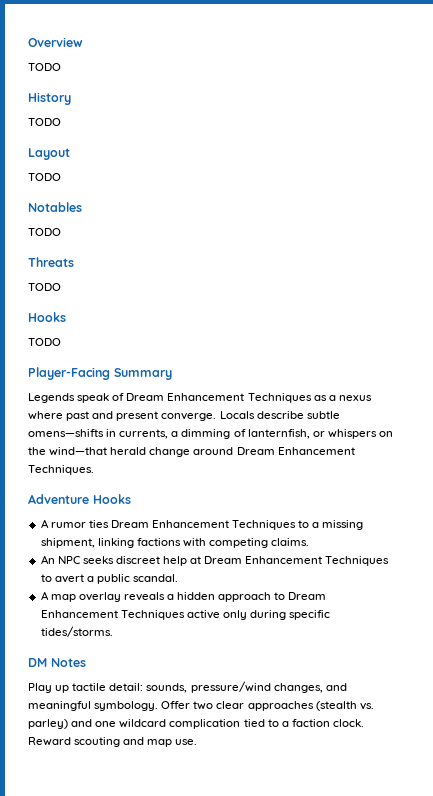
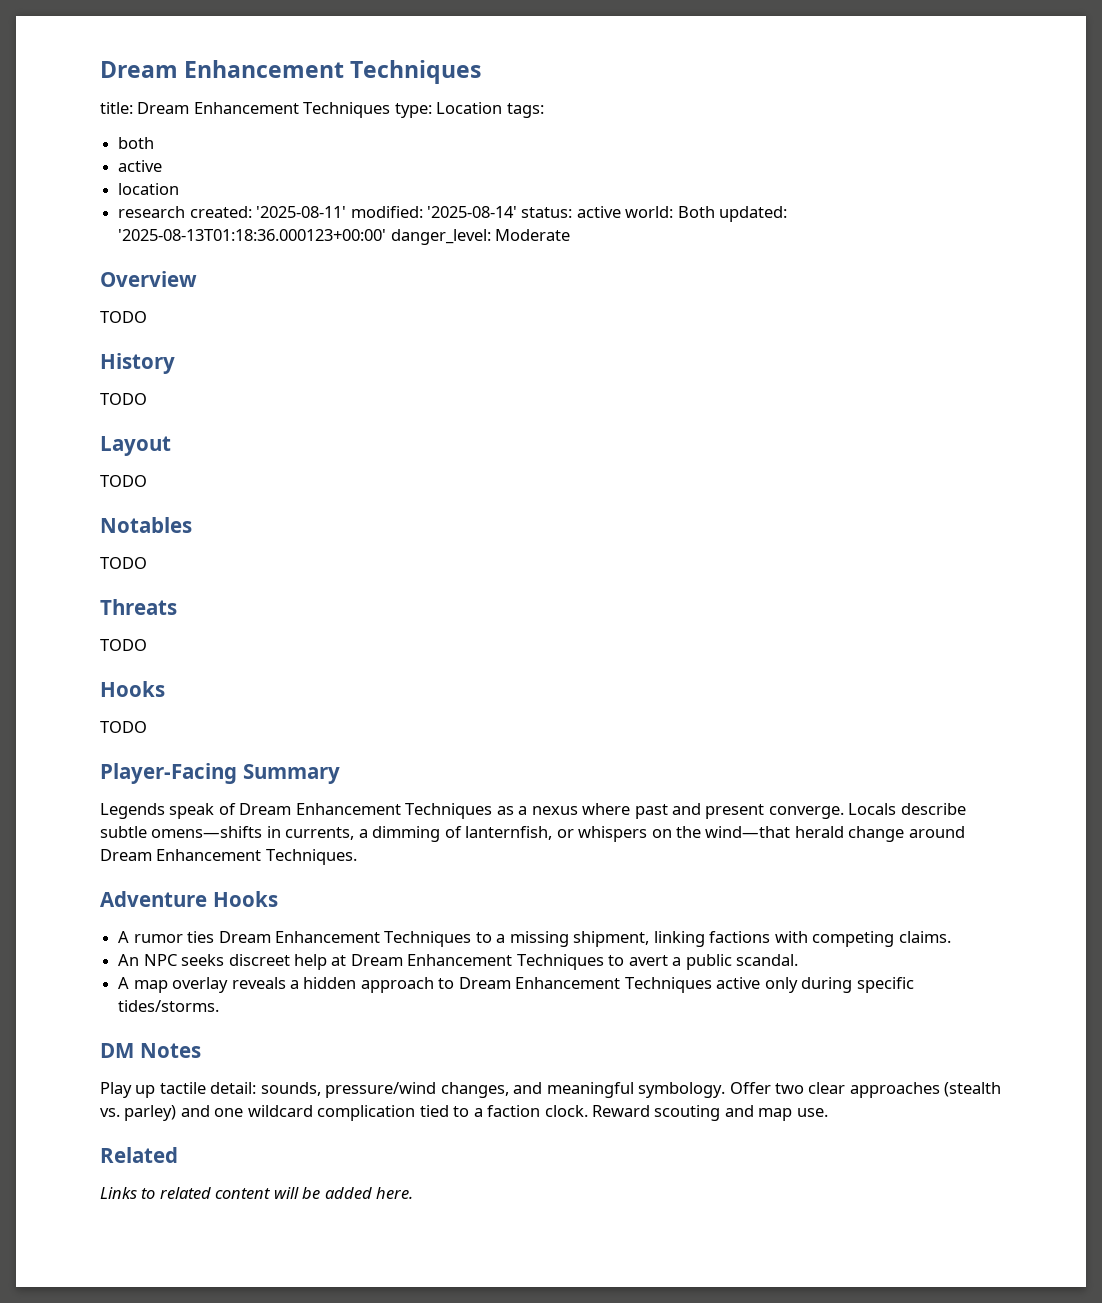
(28, 42) none -> [100,60,482,84] [100,102,544,118] [118,137,155,149] [118,160,163,172] [118,183,180,195] [118,206,788,222] [118,229,571,245] Dream Enhancement Techniques // title: Dream Enhancement Techniques type: Location tags: // both // active // location // research created: '2025-08-11' modified: '2025-08-14' status: active world: Both updated: '2025-08-13T01:18:36.000123+00:00' danger_level: Moderate //
(198, 742) none -> [100,1147,178,1163] [100,1187,414,1199] // Related // Links to related content will be added here.

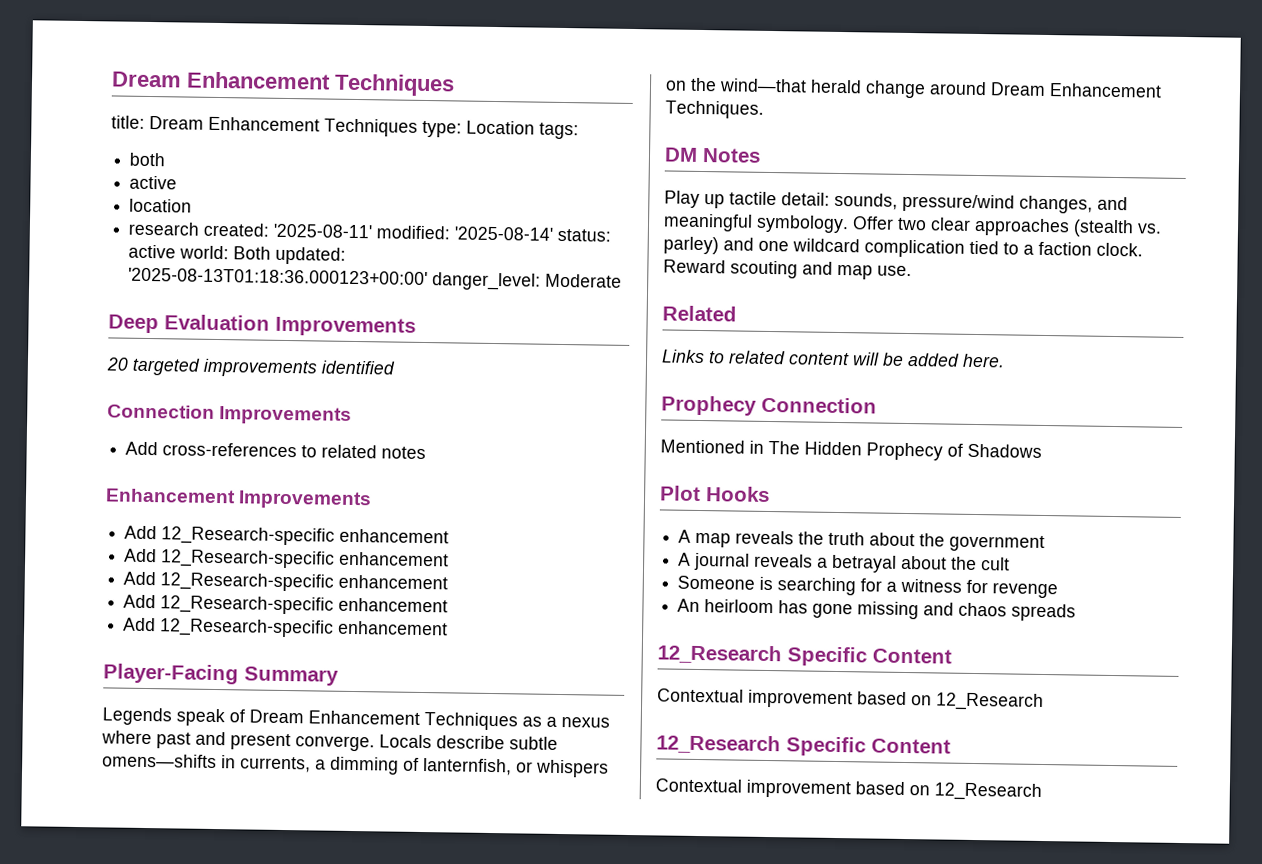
[100,271,197,287] [100,311,147,323] [100,353,175,374] [100,393,147,405] [100,436,171,456] [100,475,147,487] [100,517,192,533] [100,557,147,569] [100,599,177,615] [100,639,147,651] [100,681,165,697] [100,721,147,733] Overview // TODO // History // TODO // Layout // TODO // Notables // TODO // Threats // TODO // Hooks // TODO -> [108,314,416,337] [106,357,395,378] [107,404,353,425] [125,441,427,460] [105,488,373,510] [124,525,450,546] [124,548,450,569] [123,571,449,592] [123,594,449,615] [123,617,449,638] Deep Evaluation Improvements // 20 targeted improvements identified // Connection Improvements // Add cross-references to related notes // Enhancement Improvements // Add 12_Research-specific enhancement // Add 12_Research-specific enhancement // Add 12_Research-specific enhancement // Add 12_Research-specific enhancement // Add 12_Research-specific enhancement
[100,891,278,907] [118,931,951,947] [118,954,799,970] [118,977,914,993] [118,1000,220,1012] // Adventure Hooks // A rumor ties Dream Enhancement Techniques to a missing shipment, linking factions with competing claims. // An NPC seeks discreet help at Dream Enhancement Techniques to avert a public scandal. // A map overlay reveals a hidden approach to Dream Enhancement Techniques active only during specific tides/storms. -> (764, 109) none
(414, 1193) none -> [661,395,877,416] [660,439,1042,461] [660,485,770,503] [678,529,1046,553] [678,552,1011,573] [677,575,1059,599] [677,598,1077,622] [657,644,952,667] [657,688,1044,711] [656,734,951,757] [655,778,1042,801] // Prophecy Connection // Mentioned in The Hidden Prophecy of Shadows // Plot Hooks // A map reveals the truth about the government // A journal reveals a betrayal about the cult // Someone is searching for a witness for revenge // An heirloom has gone missing and chaos spreads // 12_Research Specific Content // Contextual improvement based on 12_Research // 12_Research Specific Content // Contextual improvement based on 12_Research

